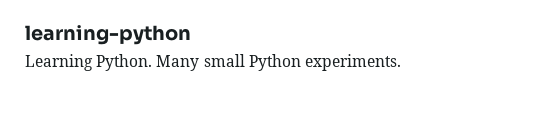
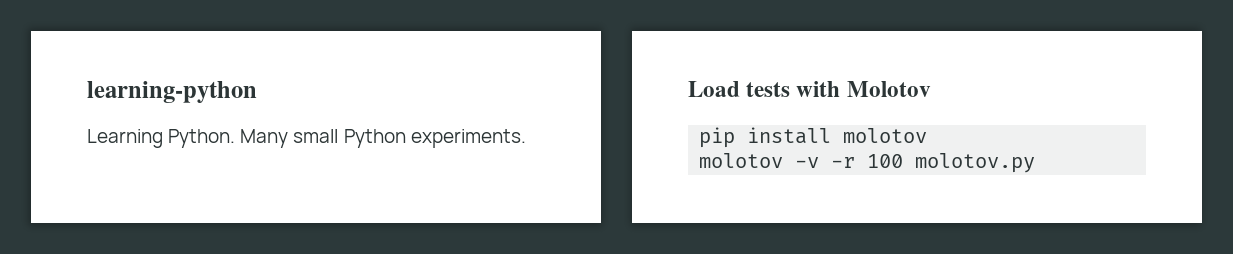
(401, 62) none -> [688,81,931,97] [699,127,928,148] [699,153,1036,173] // Load tests with Molotov // pip install molotov // molotov -v -r 100 molotov.py

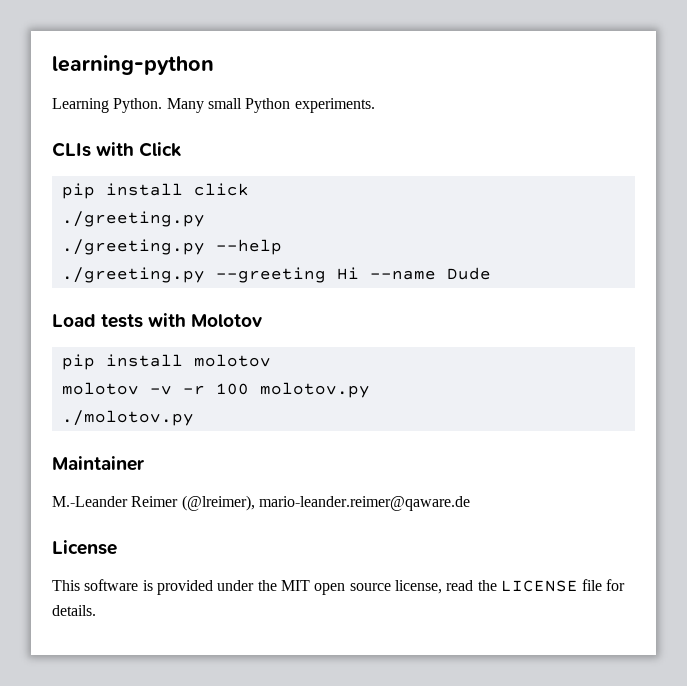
(526, 138) none -> [52,142,182,157] [61,183,249,199] [61,211,205,227] [61,239,282,255] [61,267,491,283] // CLIs with Click // pip install click // ./greeting.py // ./greeting.py --help // ./greeting.py --greeting Hi --name Dude
(1036, 163) none -> [61,410,194,426] [52,456,144,471] [52,495,470,511] [52,540,117,555] [52,579,626,595] [52,605,96,616] // ./molotov.py // Maintainer // M.-Leander Reimer (@lreimer), mario-leander.reimer@qaware.de // License // This software is provided under the MIT open source license, read the LICENSE file for details.

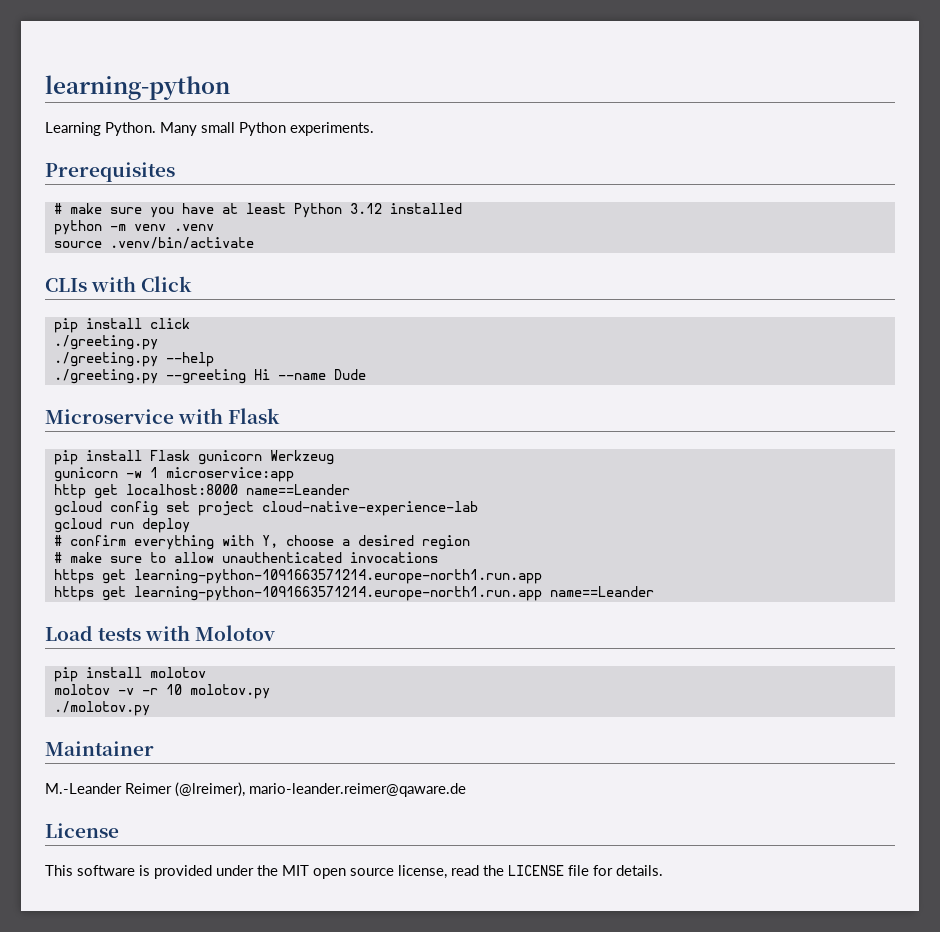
(375, 105) none -> [45,162,175,182] [53,203,462,218] [53,220,214,235] [53,237,254,249] // Prerequisites // # make sure you have at least Python 3.12 installed // python -m venv .venv // source .venv/bin/activate
(491, 273) none -> [45,408,281,424] [53,450,334,465] [53,467,294,482] [53,484,350,499] [53,501,478,516] [53,518,190,533] [53,535,470,550] [53,552,438,563] [53,569,542,584] [53,586,654,601] // Microservice with Flask // pip install Flask gunicorn Werkzeug // gunicorn -w 1 microservice:app // http get localhost:8000 name==Leander // gcloud config set project cloud-native-experience-lab // gcloud run deploy // # confirm everything with Y, choose a desired region // # make sure to allow unauthenticated invocations // https get learning-python-1091663571214.europe-north1.run.app // https get learning-python-1091663571214.europe-north1.run.app name==Leander
[215,383,249,395] 100 -> [165,684,182,695] 10

